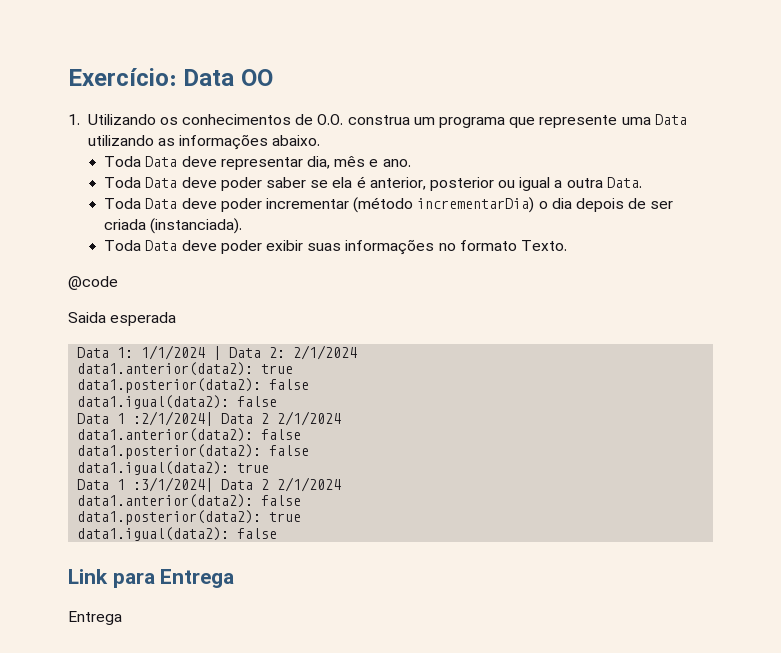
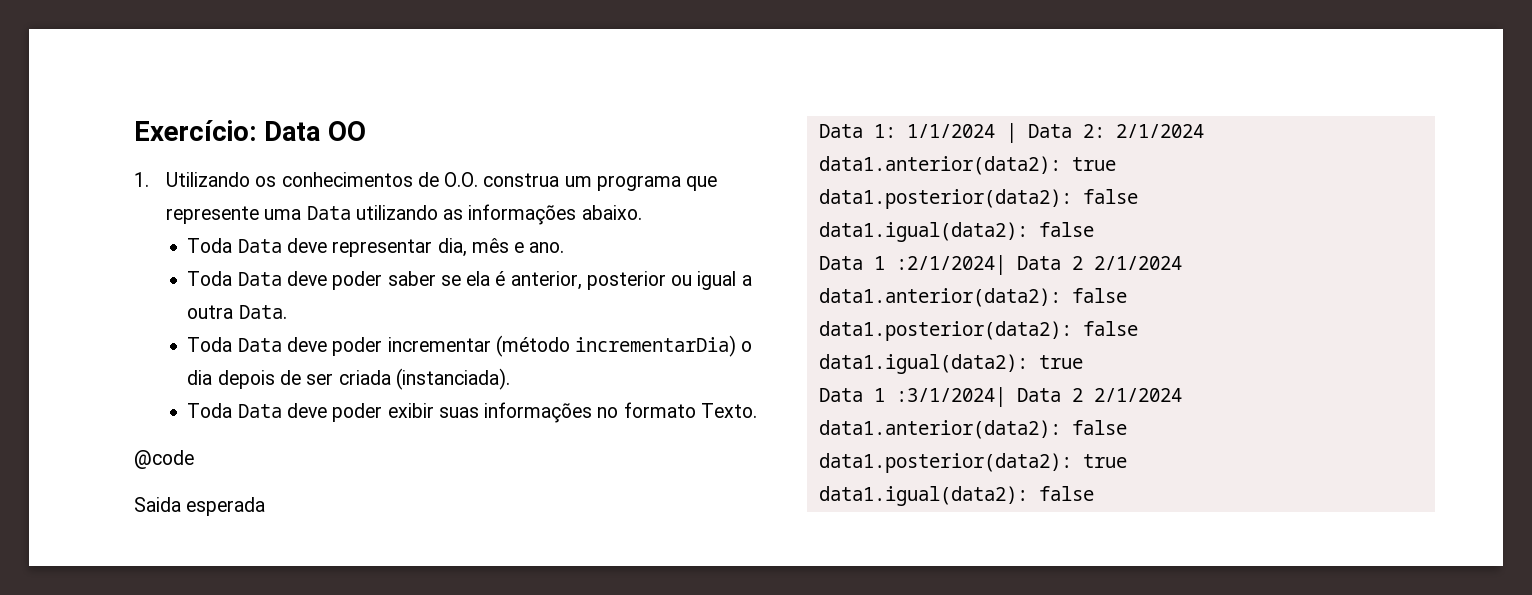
[68,569,235,588] [68,611,122,625] // Link para Entrega // Entrega -> (1094, 493) none

